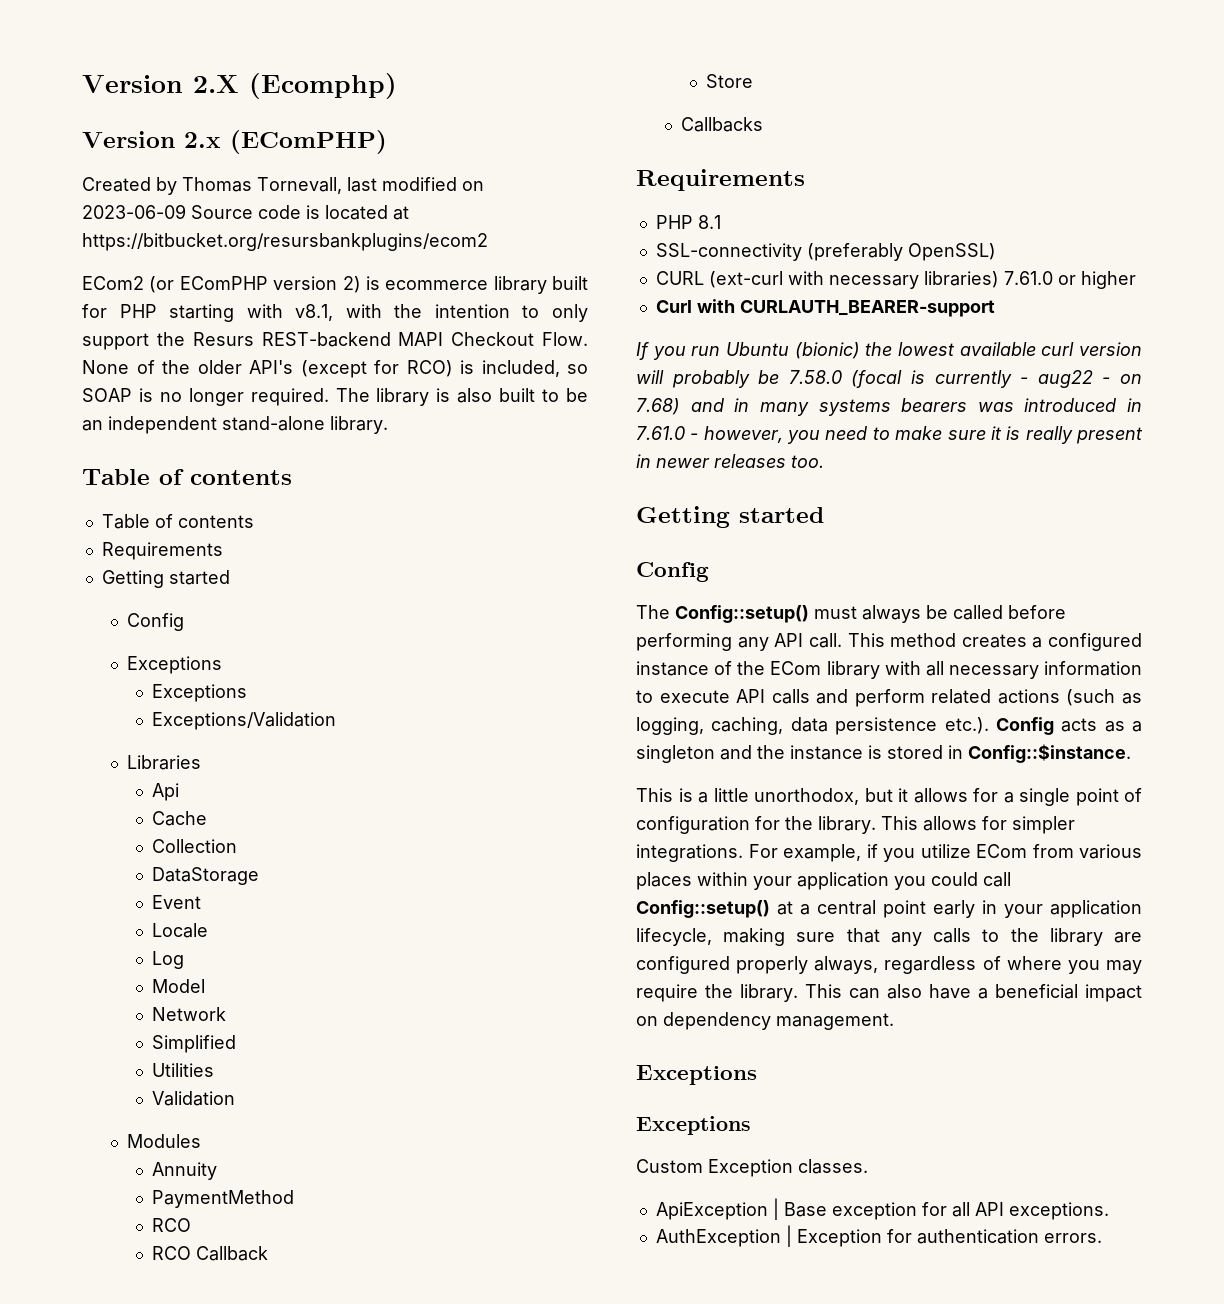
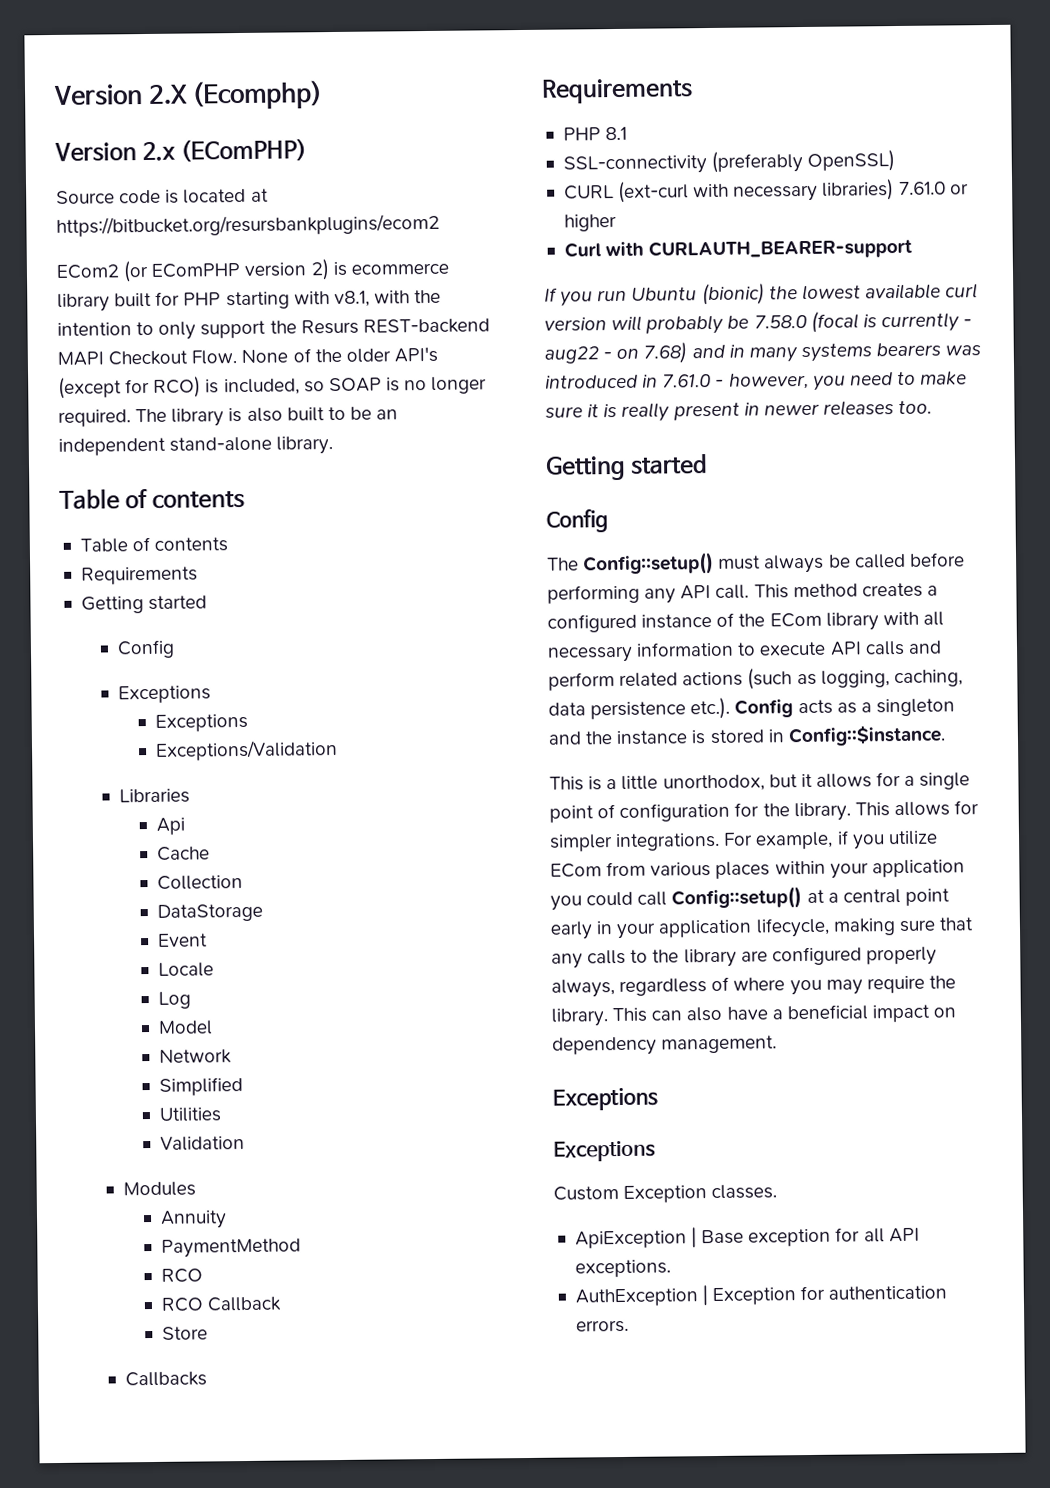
[82,177,484,195] [82,204,186,219] Created by Thomas Tornevall, last modified on 2023-06-09 -> (308, 150) none

